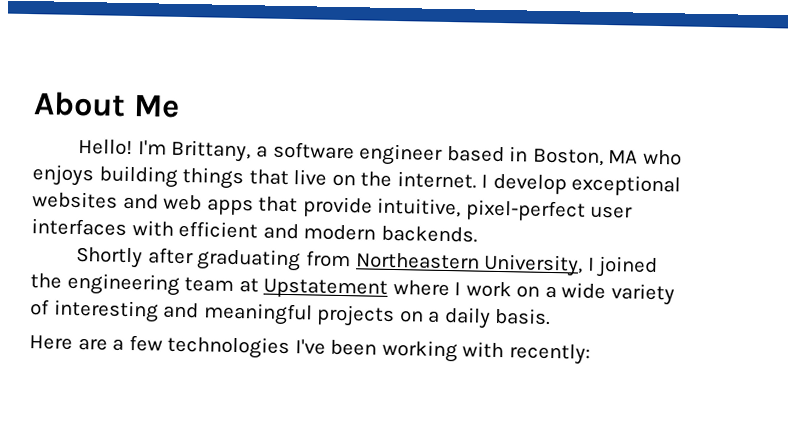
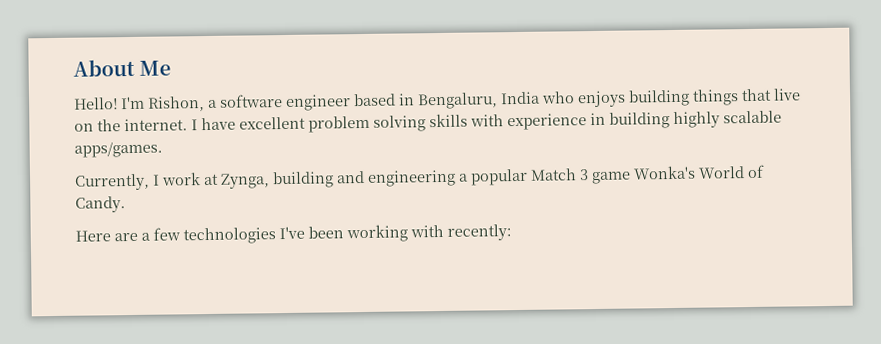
[171,139,252,163] Brittany, -> [148,96,205,112] Rishon,
[532,148,639,166] Boston, MA -> [417,91,540,110] Bengaluru, India
[492,173,682,197] [32,191,634,222] [31,218,478,243] [76,246,659,279] [30,272,675,306] [30,299,552,329] develop exceptional websites and web apps that provide intuitive, pixel-perfect user interfaces with efficient and modern backends. // Shortly after graduating from Northeastern University, I joined the engineering team at Upstatement where I work on a wide variety of interesting and meaningful projects on a daily basis. -> [201,110,782,133] [74,141,163,158] [75,164,765,191] [75,196,126,213] have excellent problem solving skills with experience in building highly scalable apps/games. // Currently, I work at Zynga, building and engineering a popular Match 3 game Wonka's World of Candy.

